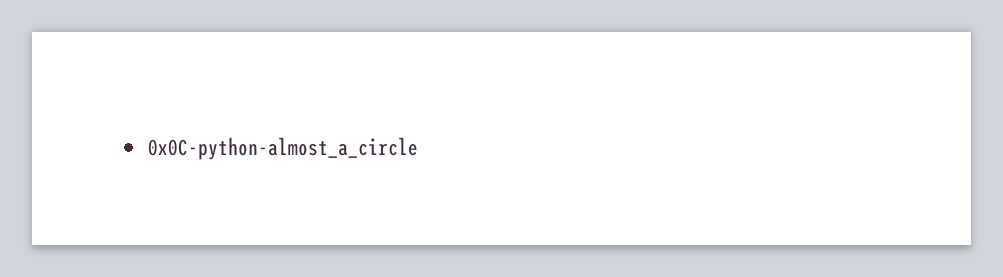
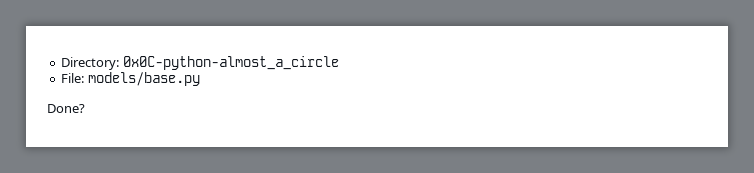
(148, 148) none -> [61,57,120,70] Directory:
(419, 148) none -> [61,72,200,86] [47,104,85,113] // File: models/base.py // Done?

